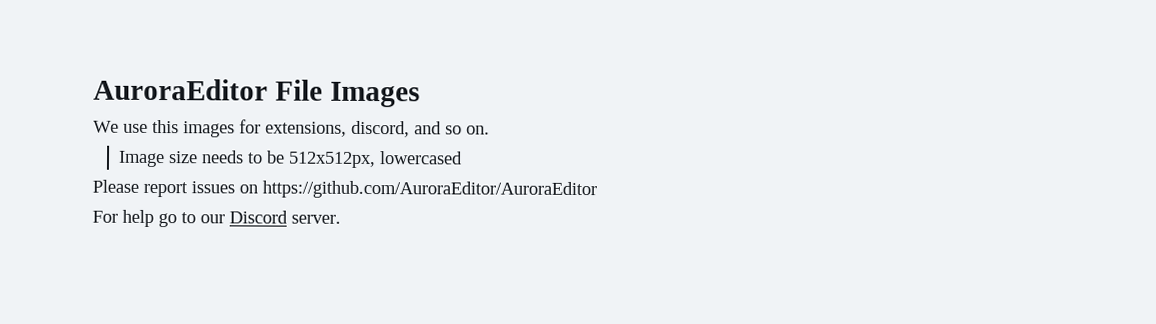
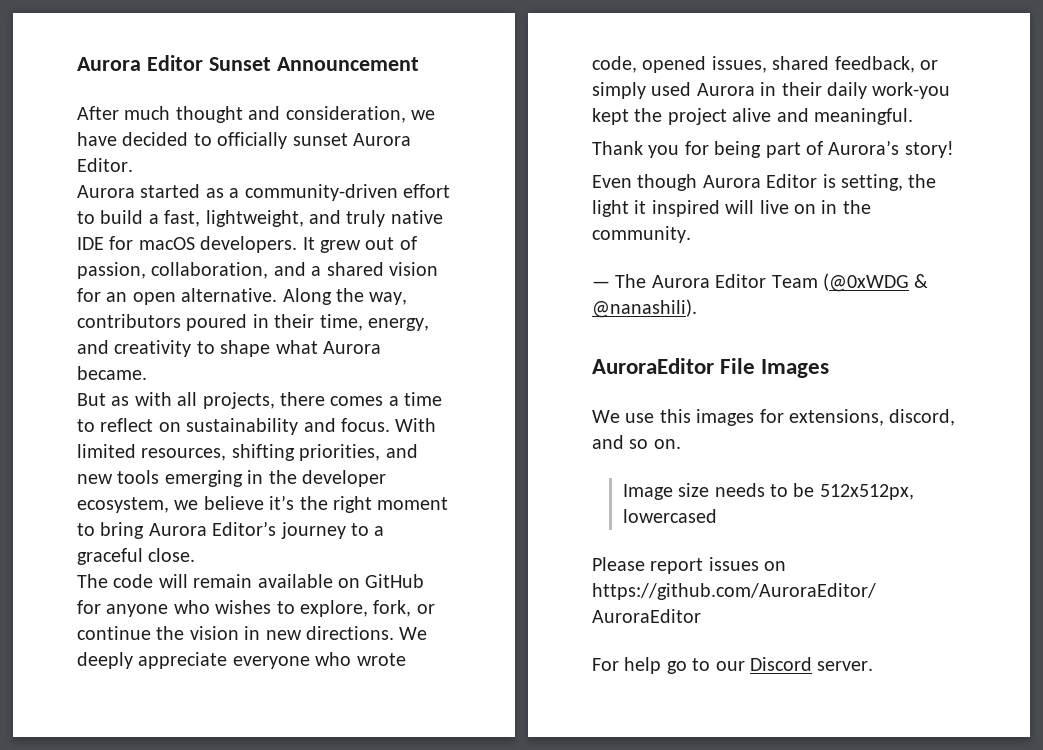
(93, 89) none -> [77,55,419,71] [77,106,435,123] [77,132,411,149] [77,158,133,172] [77,184,450,201] [77,210,443,227] [77,236,417,253] [77,262,438,279] [77,288,408,305] [77,314,429,331] [77,340,381,357] [77,366,147,380] [77,392,443,409] [77,418,437,435] [77,444,418,461] [77,470,386,487] [77,495,449,513] [77,521,385,539] [77,548,196,565] [77,574,425,588] [77,600,435,617] [77,626,428,640] [77,652,406,669] [592,56,938,73] [592,82,951,99] [592,108,913,125] [592,140,954,158] [592,174,937,191] [592,200,871,217] [592,226,691,243] [592,273,929,292] [592,299,697,318] Aurora Editor Sunset Announcement // After much thought and consideration, we have decided to officially sunset Aurora Editor. // Aurora started as a community-driven effort to build a fast, lightweight, and truly native IDE for macOS developers. It grew out of passion, collaboration, and a shared vision for an open alternative. Along the way, contributors poured in their time, energy, and creativity to shape what Aurora became. // But as with all projects, there comes a time to reflect on sustainability and focus. With limited resources, shifting priorities, and new tools emerging in the developer ecosystem, we believe it’s the right moment to bring Aurora Editor’s journey to a graceful close. // The code will remain available on GitHub for anyone who wishes to explore, fork, or continue the vision in new directions. We deeply appreciate everyone who wrote code, opened issues, shared feedback, or simply used Aurora in their daily work-you kept the project alive and meaningful. // Thank you for being part of Aurora’s story! // Even though Aurora Editor is setting, the light it inspired will live on in the community. // — The Aurora Editor Team (@0xWDG & @nanashili). //

